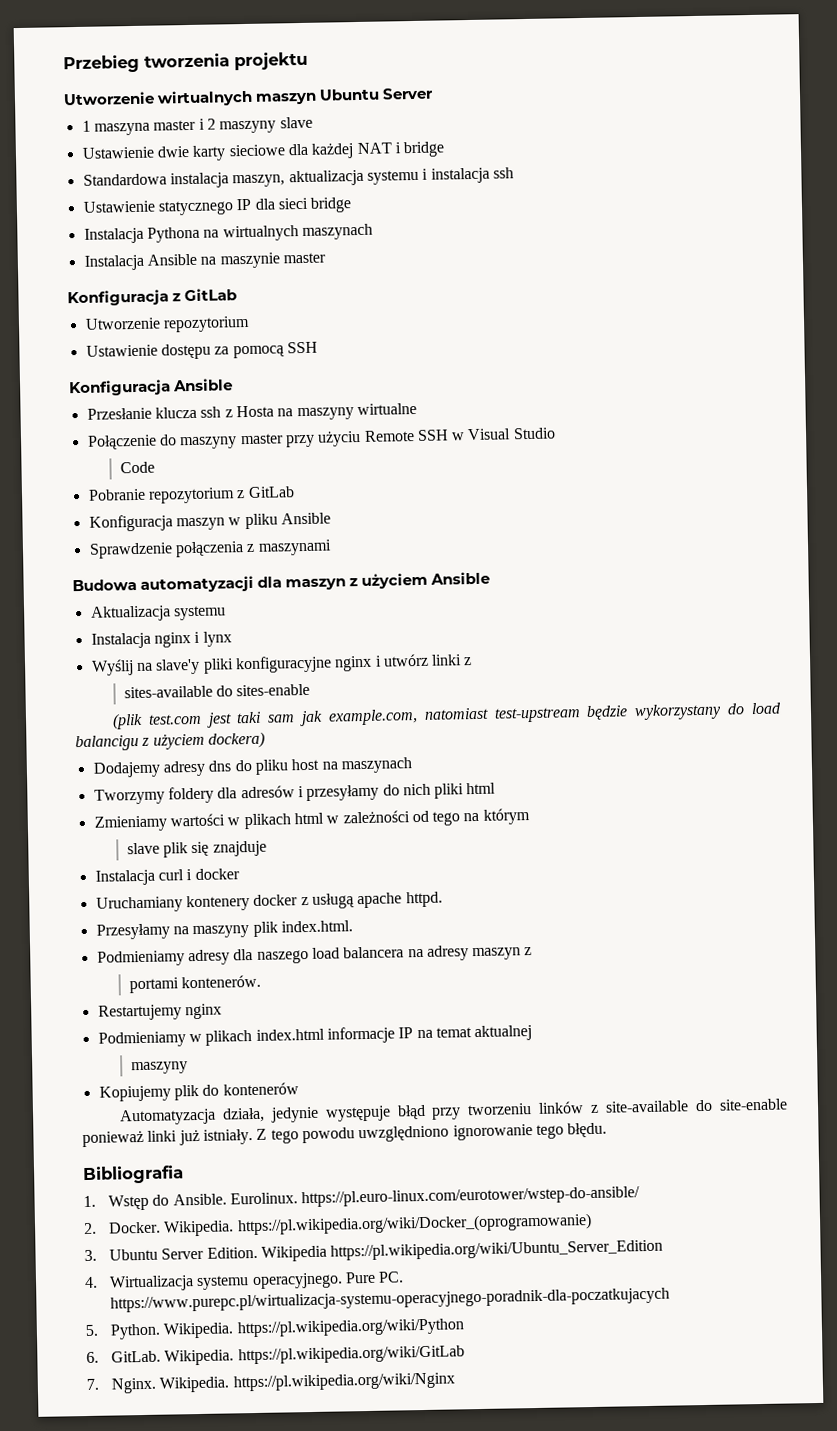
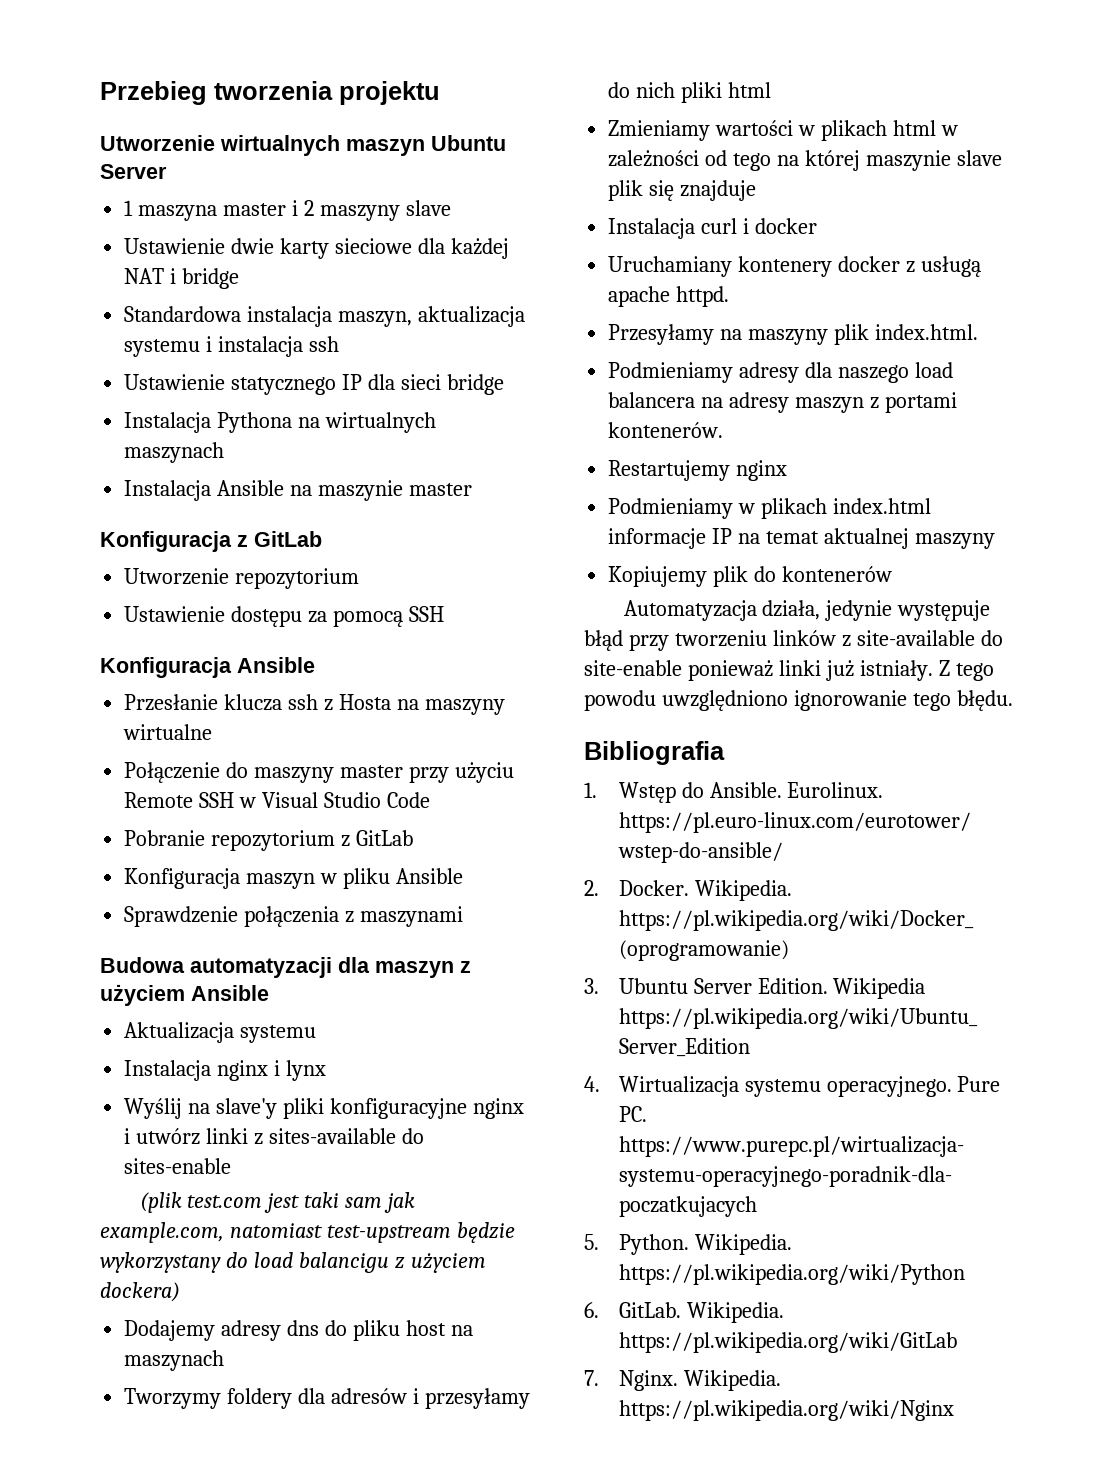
(556, 433) // -> (381, 800) none
(473, 661) // -> (264, 1139) none
[482,808,530,825] którym // -> [804,150,951,171] której maszynie
(533, 951) // -> (879, 403) none
(533, 1033) // -> (909, 538) none

